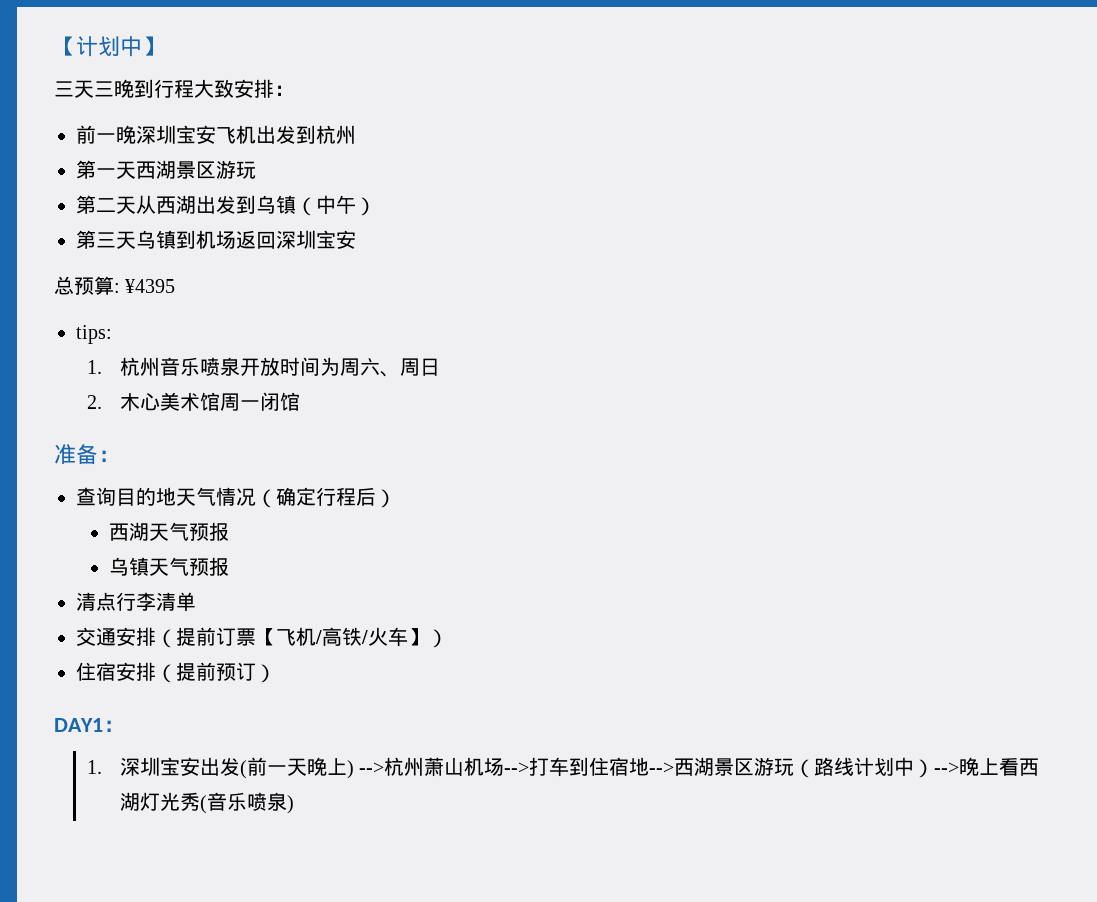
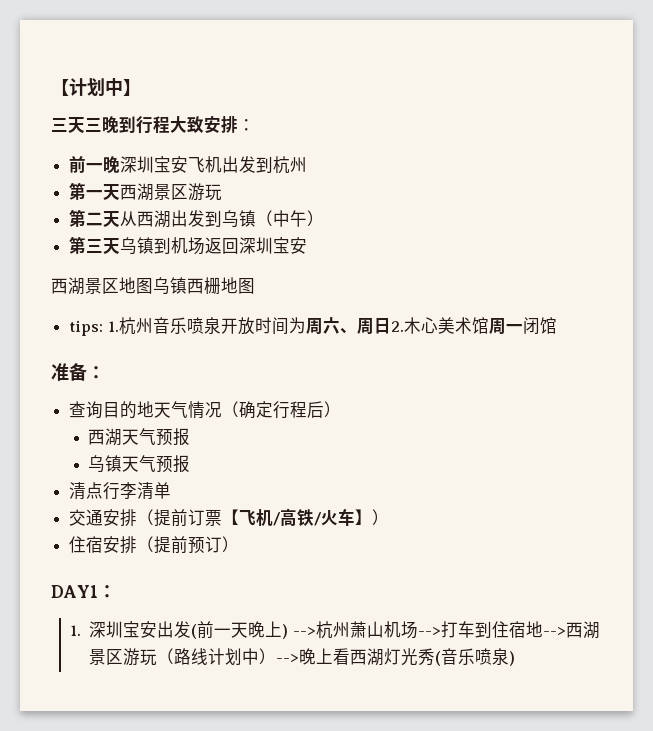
[54,276,176,295] 总预算: ¥4395 -> [51,277,255,295] 西湖景区地图乌镇西栅地图
(112, 334) // -> (104, 328) none
(440, 367) // -> (391, 326) none

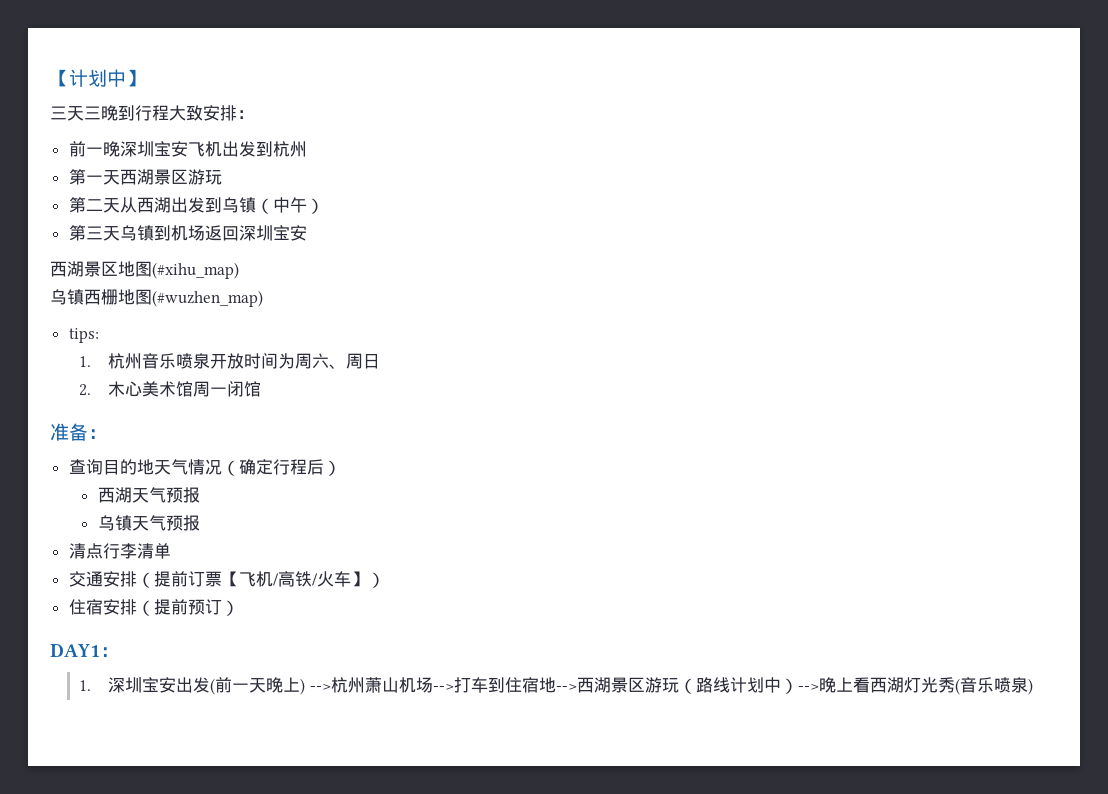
(153, 286) none -> [152,262,239,279] (#xihu_map) //
(255, 286) none -> [152,290,263,307] (#wuzhen_map)
(104, 328) none -> (99, 335) //
(391, 326) none -> (380, 361) //

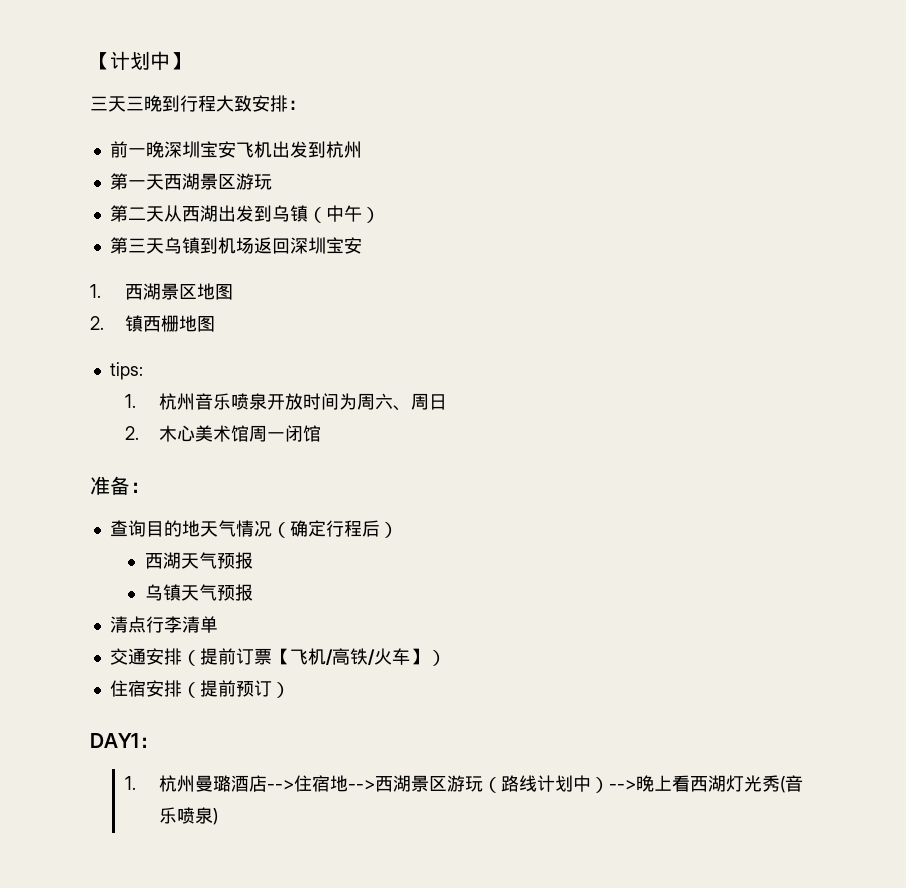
(307, 233) none -> [90,284,101,298] 1.
[152,262,239,279] [50,289,67,305] (#xihu_map) // 乌 -> [90,316,104,330] // 2.
[152,290,263,307] (#wuzhen_map) -> (215, 324) none
[107,677,505,695] 深圳宝安出发(前一天晚上) -->杭州萧山机场-->打车到 -> [159,775,295,792] 杭州曼璐酒店-->

